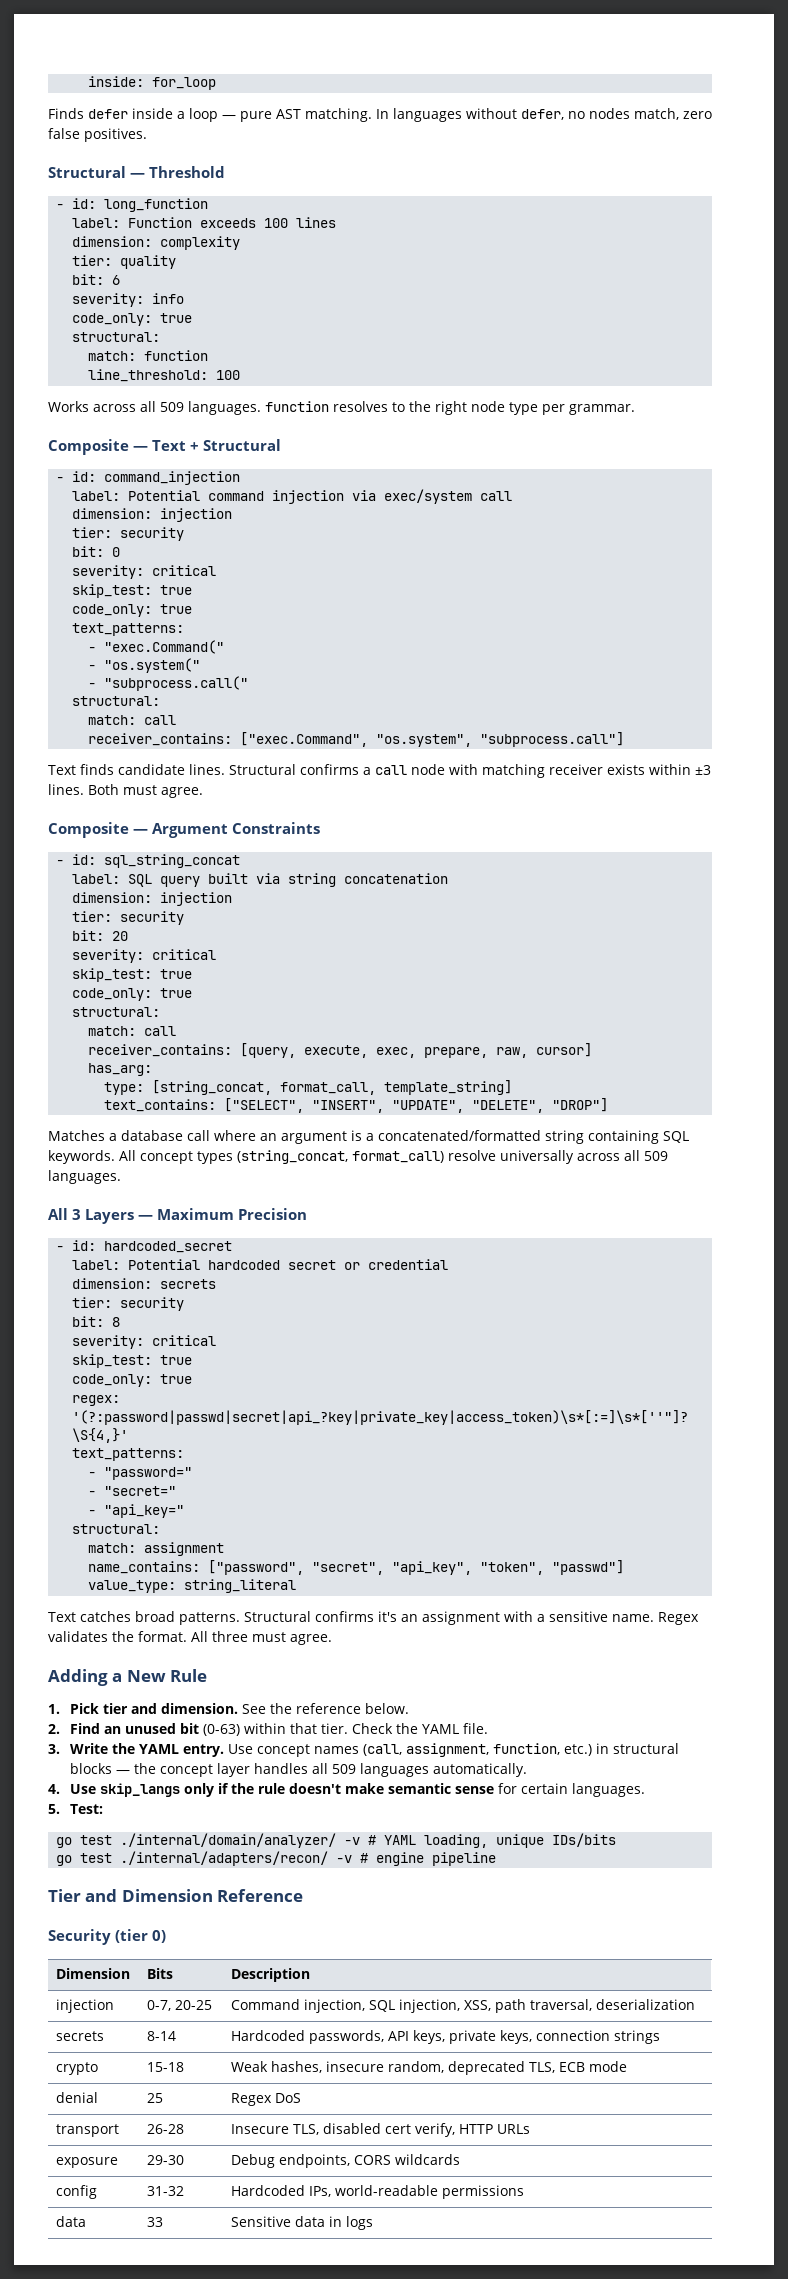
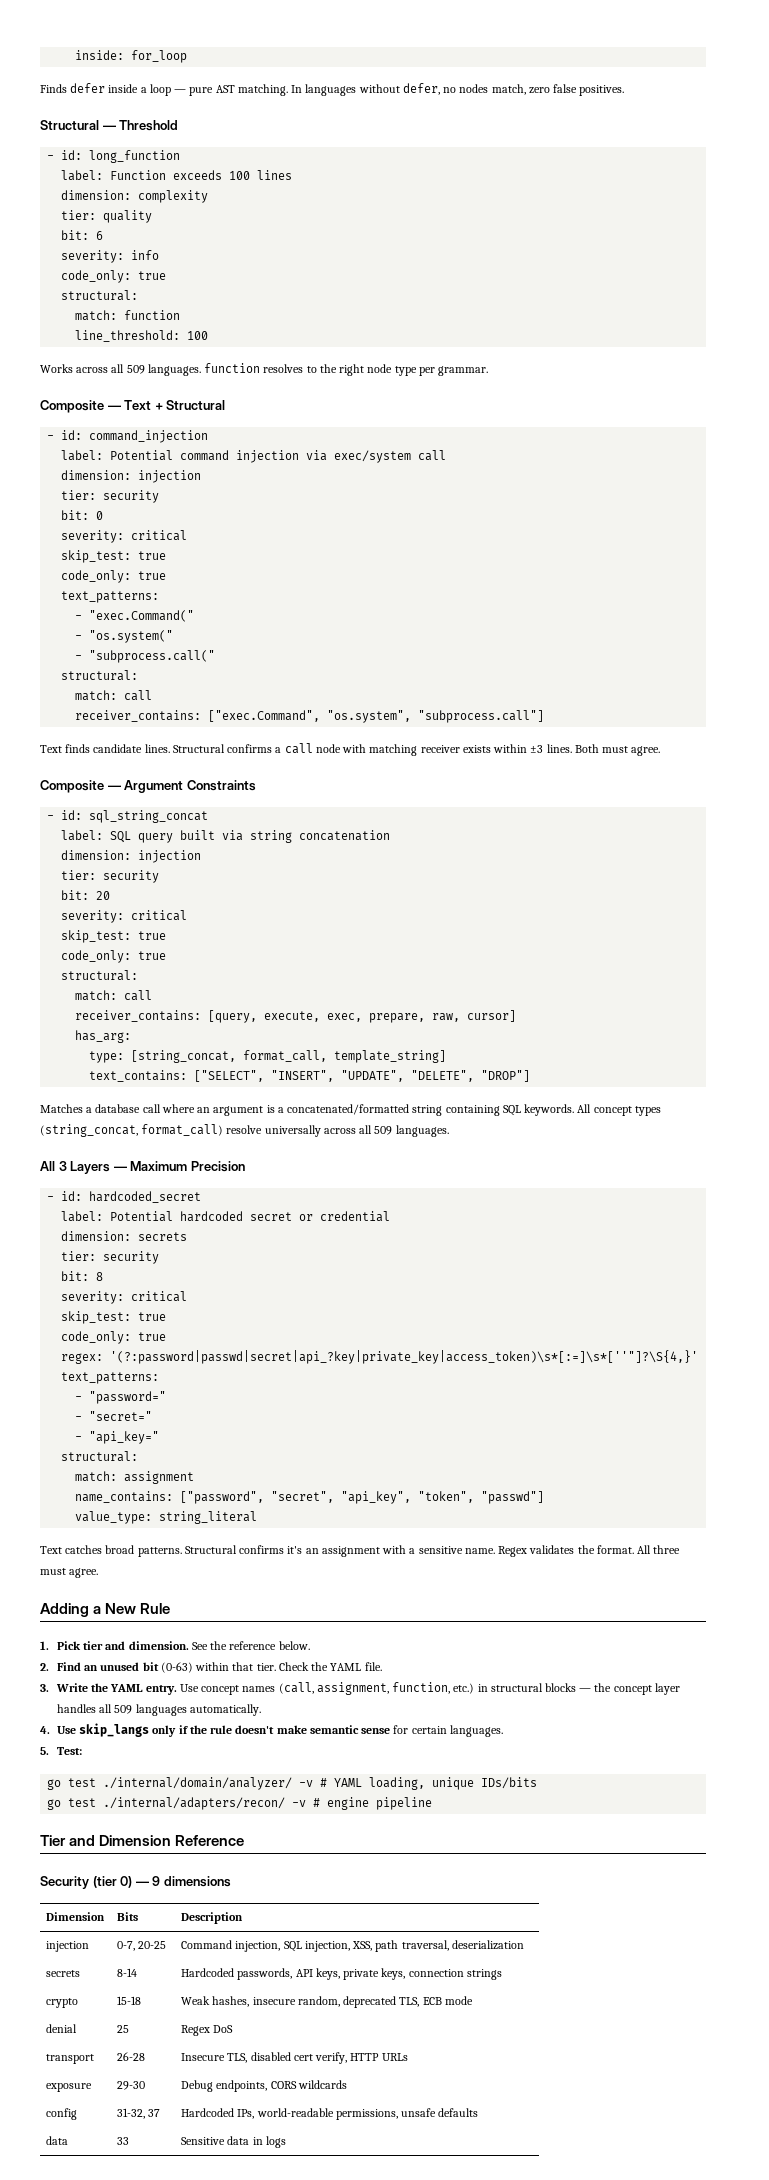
(167, 1936) none -> [135,1876,231,1887] — 9 dimensions
[147,2186,185,2196] 31-32 -> [117,2108,161,2119] 31-32, 37
[442,2185,525,2199] permissions -> [335,2108,479,2120] permissions, unsafe defaults

